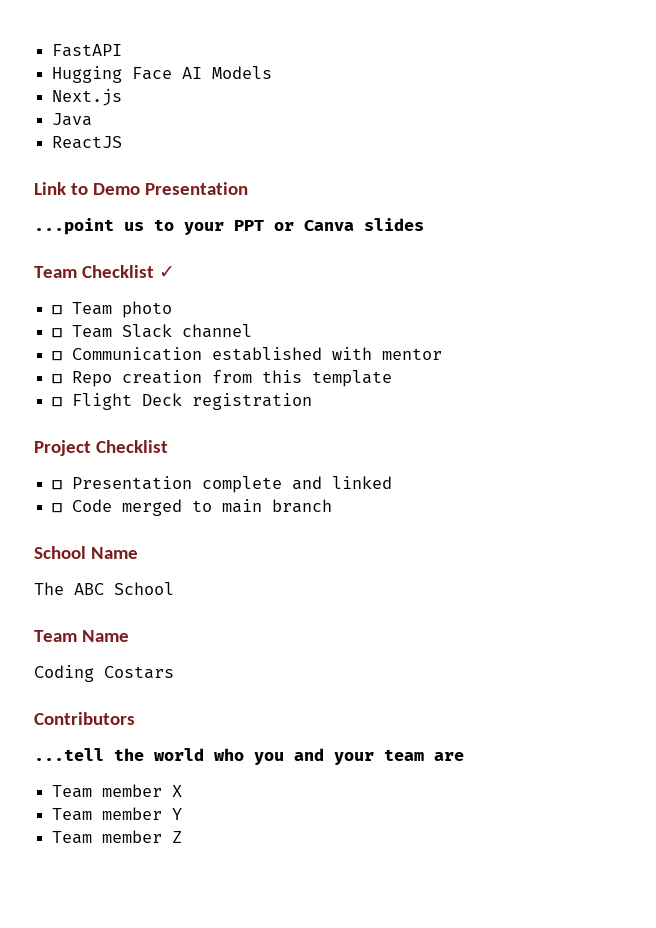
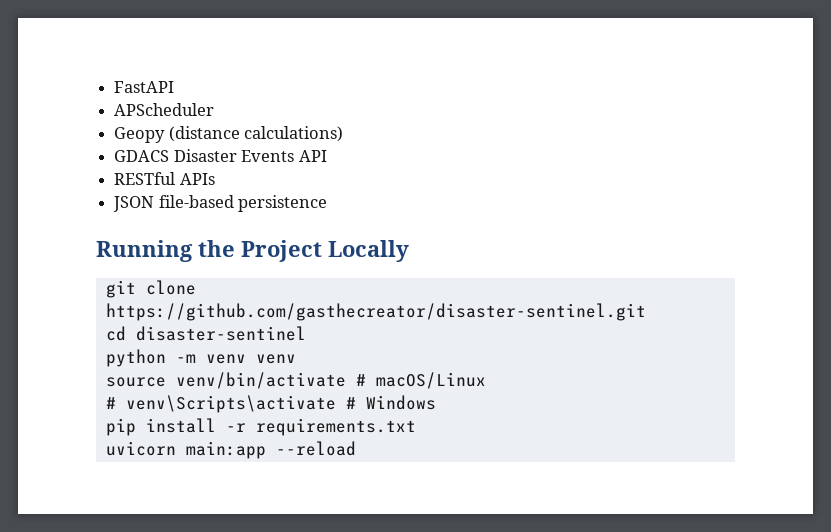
[52,66,273,83] [52,89,123,106] [52,113,93,126] [52,136,123,149] [34,182,249,195] [34,218,424,235] [34,265,176,278] [52,301,173,318] [52,324,253,338] [52,347,443,361] [52,370,393,387] [52,393,313,410] [34,440,169,456] [52,476,393,493] [52,499,333,516] [34,546,139,559] [34,582,174,595] [34,630,130,642] [34,665,174,682] [34,712,135,725] [34,748,464,765] [52,784,183,798] [52,807,183,821] [52,830,183,844] Hugging Face AI Models // Next.js // Java // ReactJS // Link to Demo Presentation // ...point us to your PPT or Canva slides // Team Checklist ✓ // ☐ Team photo // ☐ Team Slack channel // ☐ Communication established with mentor // ☐ Repo creation from this template // ☐ Flight Deck registration // Project Checklist // ☐ Presentation complete and linked // ☐ Code merged to main branch // School Name // The ABC School // Team Name // Coding Costars // Contributors // ...tell the world who you and your team are // Team member X // Team member Y // Team member Z -> [114,103,215,116] [114,126,344,143] [114,149,327,162] [114,172,215,185] [113,195,328,212] [96,240,409,262] [105,280,196,298] [105,303,646,321] [105,326,306,341] [105,349,296,367] [105,372,486,389] [105,395,436,413] [105,418,416,436] [105,441,356,459] APScheduler // Geopy (distance calculations) // GDACS Disaster Events API // RESTful APIs // JSON file-based persistence // Running the Project Locally // git clone https://github.com/gasthecreator/disaster-sentinel.git // cd disaster-sentinel // python -m venv venv // source venv/bin/activate # macOS/Linux // # venv\Scripts\activate # Windows // pip install -r requirements.txt // uvicorn main:app --reload

